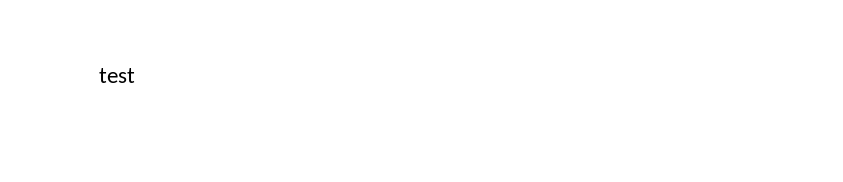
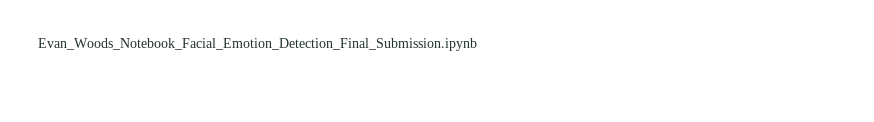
[99,68,135,83] test -> [38,38,477,51] Evan_Woods_Notebook_Facial_Emotion_Detection_Final_Submission.ipynb

